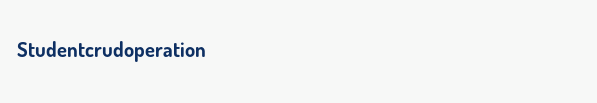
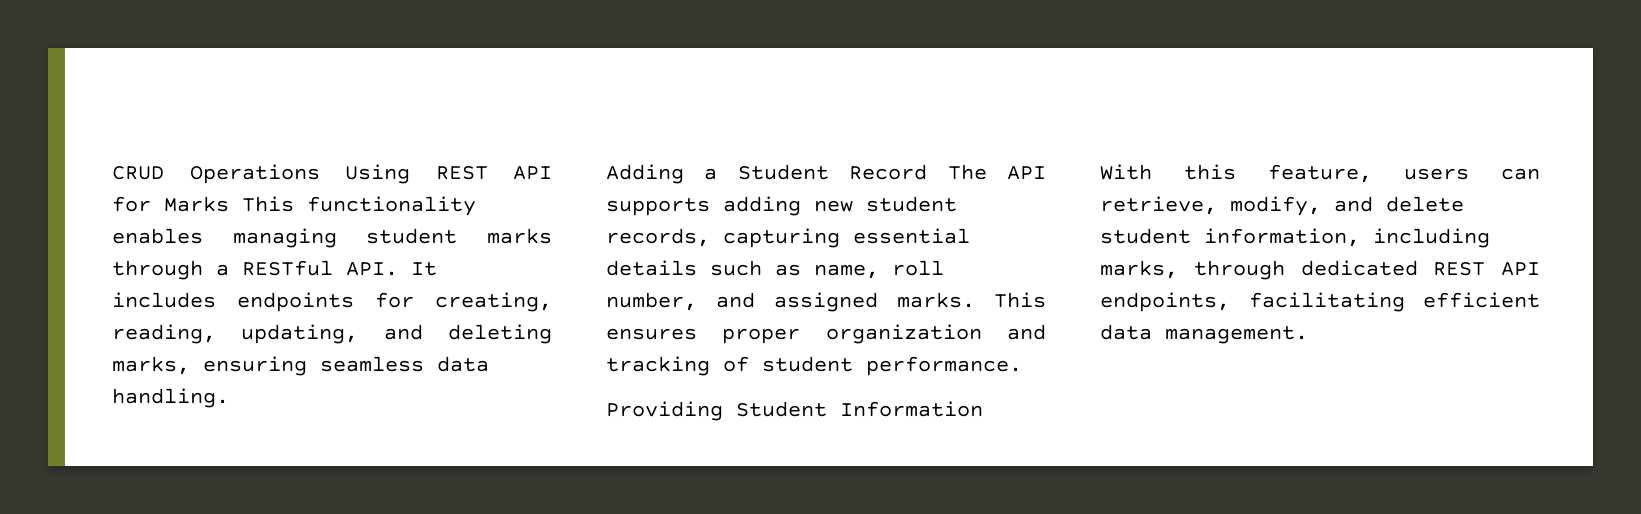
[17,41,206,62] Studentcrudoperation -> [112,164,552,184] [112,196,476,216] [112,228,552,248] [112,260,437,280] [112,292,552,312] [112,324,552,344] [112,356,489,376] [112,388,229,408] [606,164,1046,184] [606,196,957,216] [606,228,970,248] [606,260,944,279] [606,292,1046,312] [606,324,1046,344] [606,356,1022,376] [606,401,983,421] [1100,164,1540,183] [1100,196,1464,216] [1100,228,1490,248] [1100,260,1540,280] [1100,292,1540,312] [1100,324,1308,344] CRUD Operations Using REST API for Marks This functionality enables managing student marks through a RESTful API. It includes endpoints for creating, reading, updating, and deleting marks, ensuring seamless data handling. // Adding a Student Record The API supports adding new student records, capturing essential details such as name, roll number, and assigned marks. This ensures proper organization and tracking of student performance. // Providing Student Information With this feature, users can retrieve, modify, and delete student information, including marks, through dedicated REST API endpoints, facilitating efficient data management.

